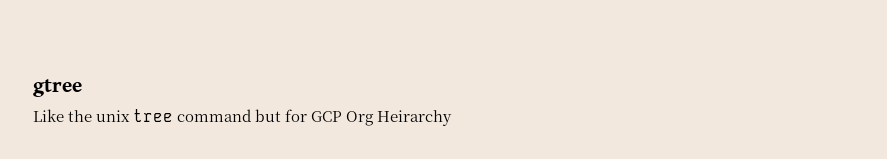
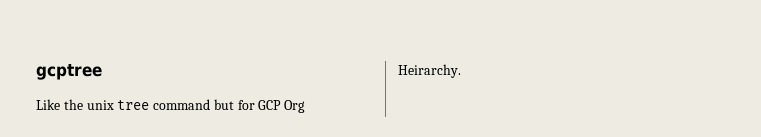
[33,79,82,97] gtree -> [36,64,102,80] gcptree
[377,110,453,126] Heirarchy -> [398,64,461,78] Heirarchy.

